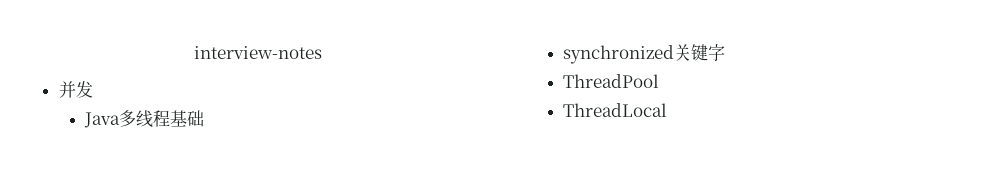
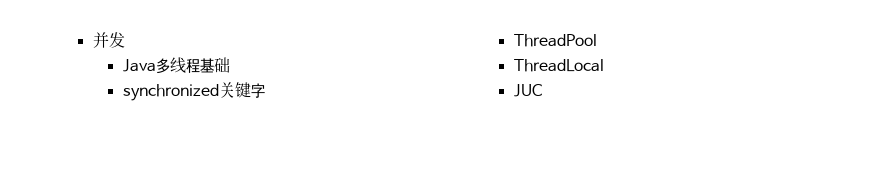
[193,46,322,59] interview-notes // -> (92, 40) none
(668, 110) none -> [513,84,542,97] // JUC

